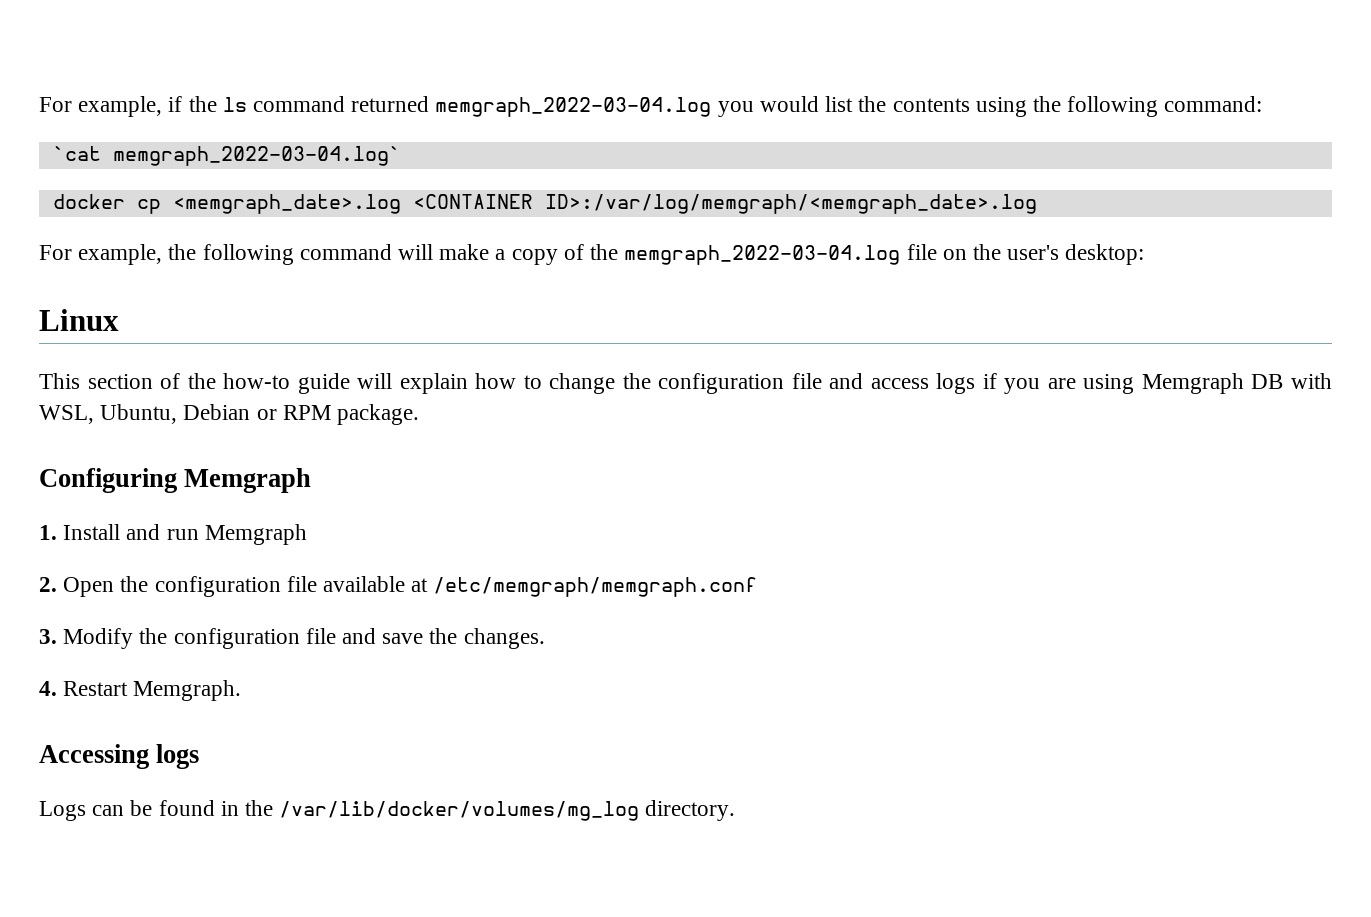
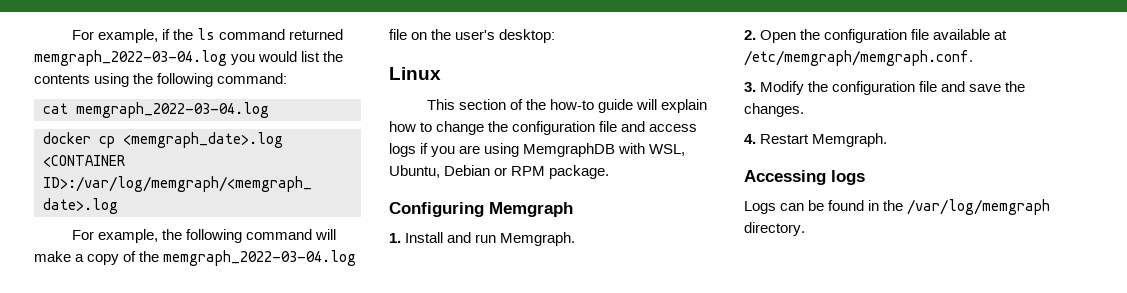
[52,146,401,166] `cat memgraph_2022-03-04.log` -> [43,102,269,118] cat memgraph_2022-03-04.log
[1141,373,1284,394] Memgraph DB -> [523,143,616,157] MemgraphDB
[204,524,307,545] Memgraph -> [500,232,576,246] Memgraph.
[433,577,758,597] /etc/memgraph/memgraph.conf -> [744,50,973,66] /etc/memgraph/memgraph.conf.
[279,801,640,821] /var/lib/docker/volumes/mg_log -> [907,199,1051,215] /var/log/memgraph

